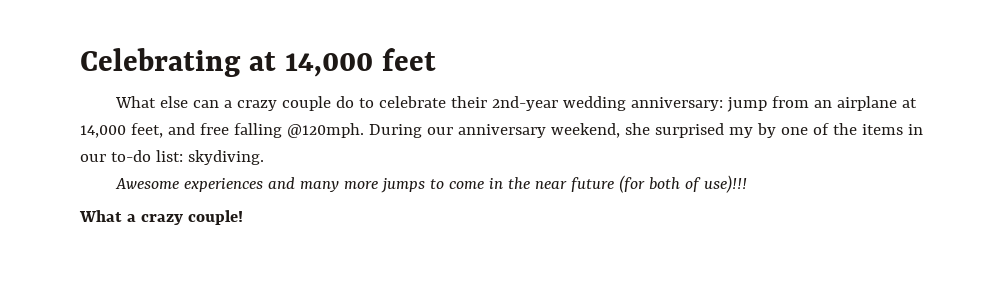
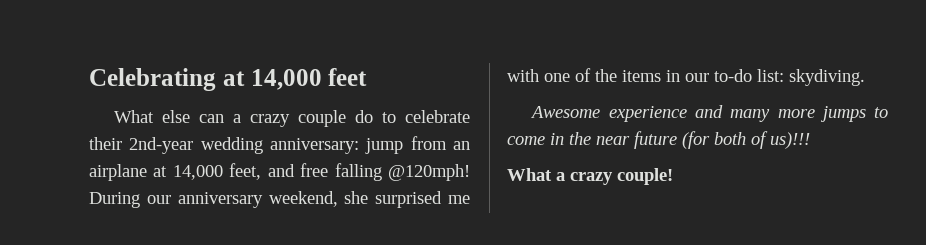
[286,123,364,138] @120mph. -> [388,164,470,181] @120mph!
[728,123,776,138] my by -> [448,195,470,204] [507,69,539,82] me with
[184,178,264,192] experiences -> [608,106,687,122] experience
[704,175,748,193] use)!!! -> [770,132,810,149] us)!!!

